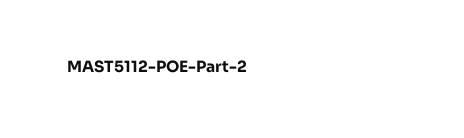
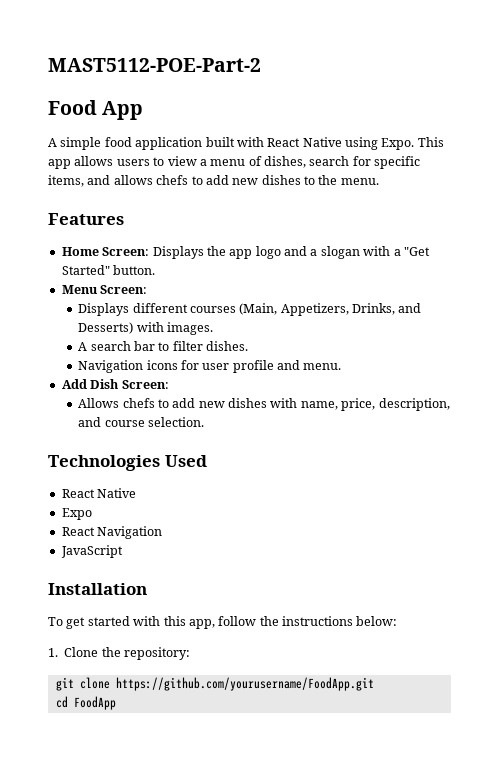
(247, 66) none -> [48,100,144,120] [48,137,444,150] [48,156,421,169] [48,175,379,187] [48,213,124,225] [61,246,430,259] [61,265,156,275] [61,285,148,294] [78,303,422,316] [78,322,213,335] [78,341,249,351] [78,360,342,373] [61,379,169,389] [78,398,450,411] [78,417,204,427] [48,455,207,471] [61,488,137,498] [61,508,92,520] [61,526,163,539] [60,545,123,558] [48,583,147,595] [48,616,398,629] [48,647,191,660] [55,677,374,691] [55,696,116,710] // Food App // A simple food application built with React Native using Expo. This app allows users to view a menu of dishes, search for specific items, and allows chefs to add new dishes to the menu. // Features // Home Screen: Displays the app logo and a slogan with a "Get Started" button. // Menu Screen: // Displays different courses (Main, Appetizers, Drinks, and Desserts) with images. // A search bar to filter dishes. // Navigation icons for user profile and menu. // Add Dish Screen: // Allows chefs to add new dishes with name, price, description, and course selection. // Technologies Used // React Native // Expo // React Navigation // JavaScript // Installation // To get started with this app, follow the instructions below: // 1. Clone the repository: // git clone https://github.com/yourusername/FoodApp.git // cd FoodApp

